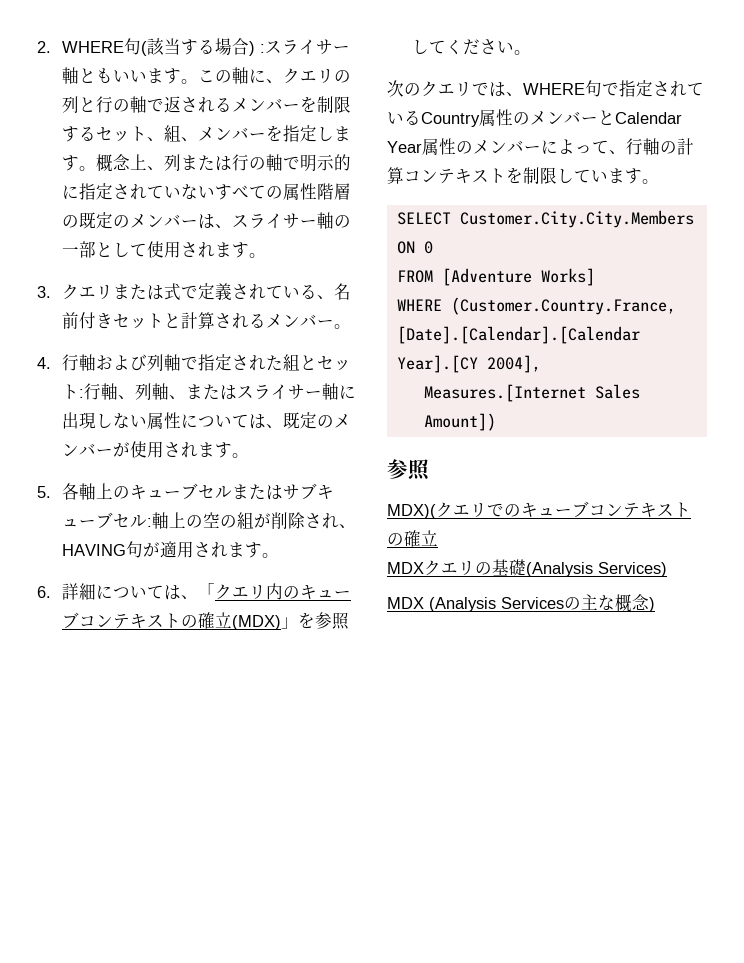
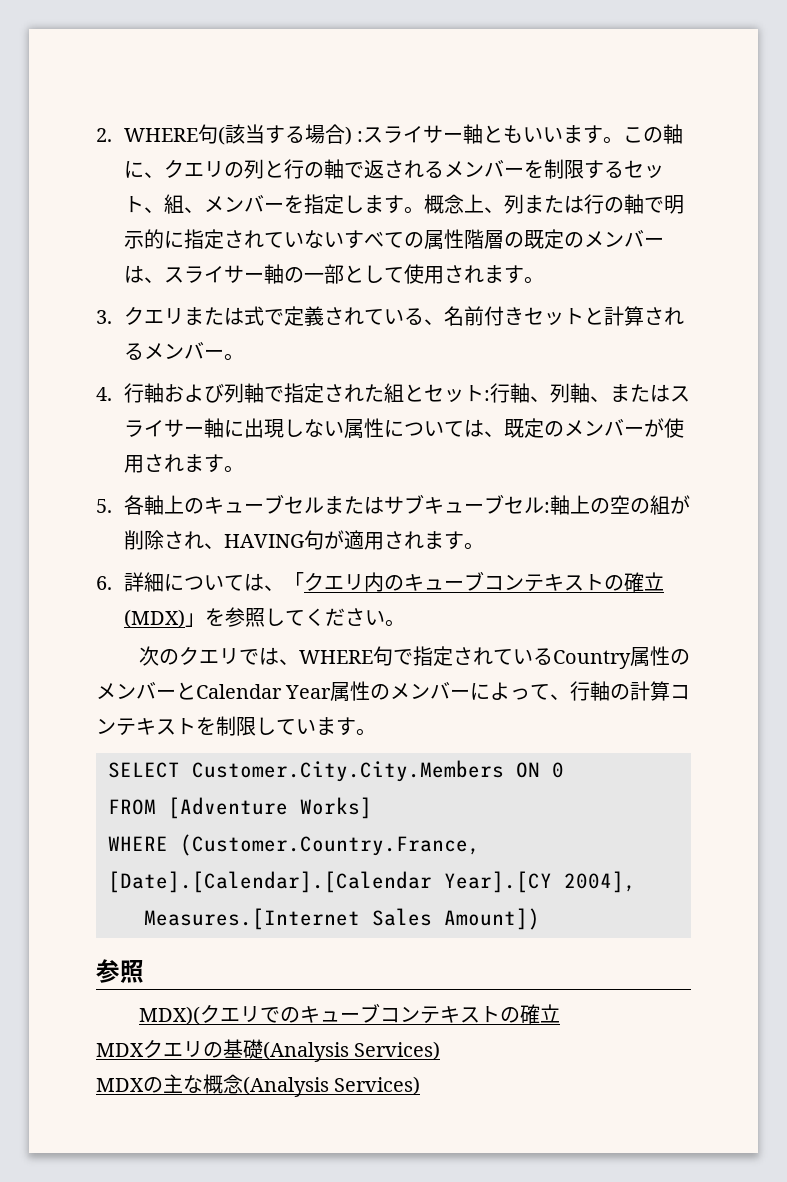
[429,597,564,612] (Analysis Services -> (144, 1085) none
[649,597,655,612] ) -> [243,1076,421,1097] (Analysis Services)

